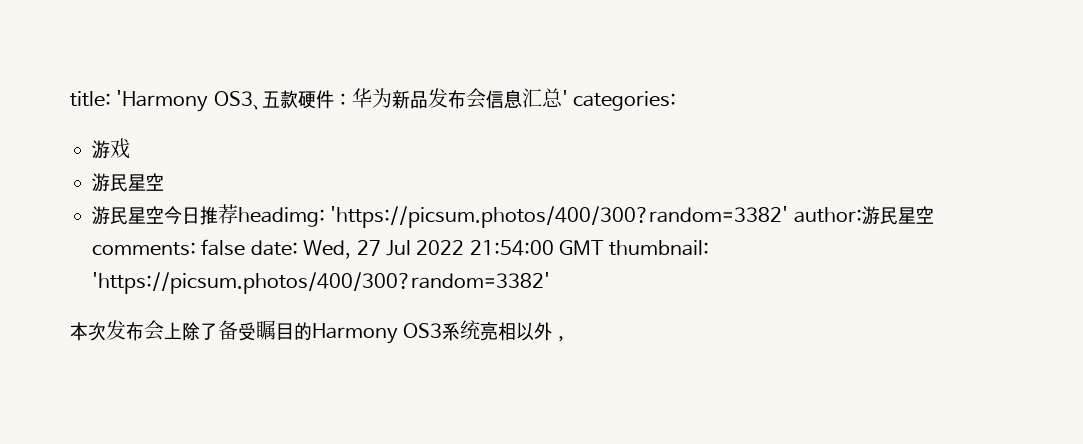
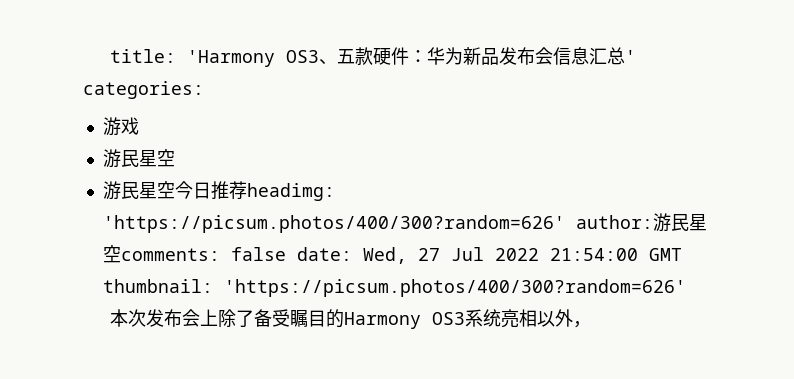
[330,206,789,228] 'https://picsum.photos/400/300?random=3382' -> [102,215,565,233] 'https://picsum.photos/400/300?random=626'
[92,272,550,294] 'https://picsum.photos/400/300?random=3382' -> [223,279,686,297] 'https://picsum.photos/400/300?random=626'

